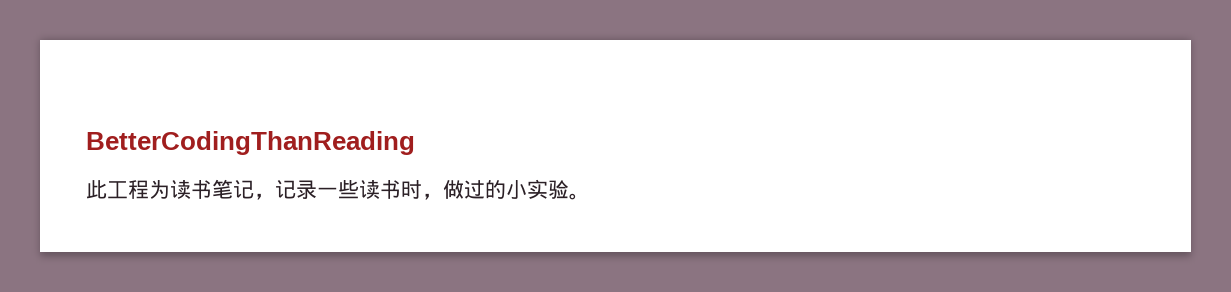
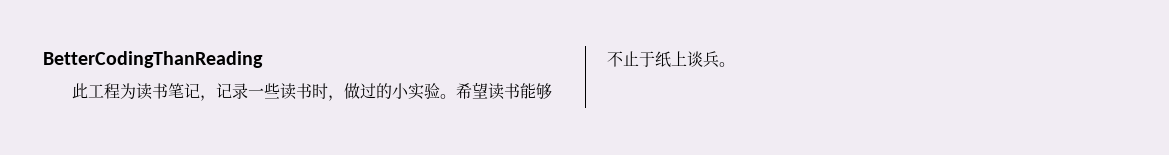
(590, 196) none -> [456,82,553,100] [607,51,735,68] 希望读书能够不止于纸上谈兵。

